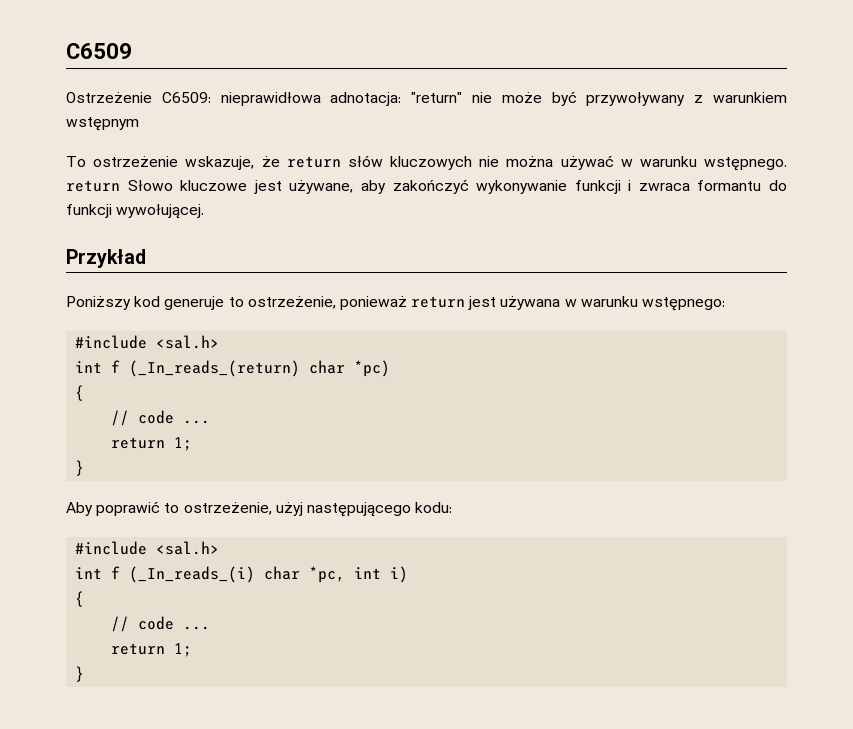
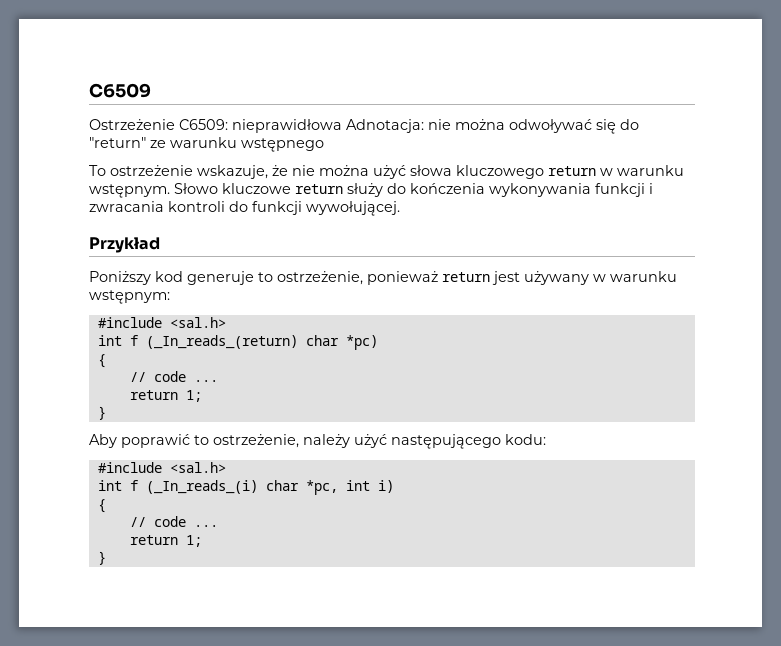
[330,91,787,106] [66,117,139,131] [66,155,787,171] [66,179,762,194] adnotacja: "return" nie może być przywoływany z warunkiem wstępnym // To ostrzeżenie wskazuje, że return słów kluczowych nie można używać w warunku wstępnego. return Słowo kluczowe jest używane, aby zakończyć wykonywanie funkcji i zwraca formantu -> [346,119,639,134] [89,137,324,152] [89,165,684,179] [89,183,653,198] [89,201,225,212] Adnotacja: nie można odwoływać się do "return" ze warunku wstępnego // To ostrzeżenie wskazuje, że nie można użyć słowa kluczowego return w warunku wstępnym. Słowo kluczowe return służy do kończenia wykonywania funkcji i zwracania kontroli
[500,296,726,311] używana w warunku wstępnego: -> [524,271,677,285] [89,290,170,304] używany w warunku wstępnym:
[275,502,303,516] użyj -> [303,434,387,448] należy użyć

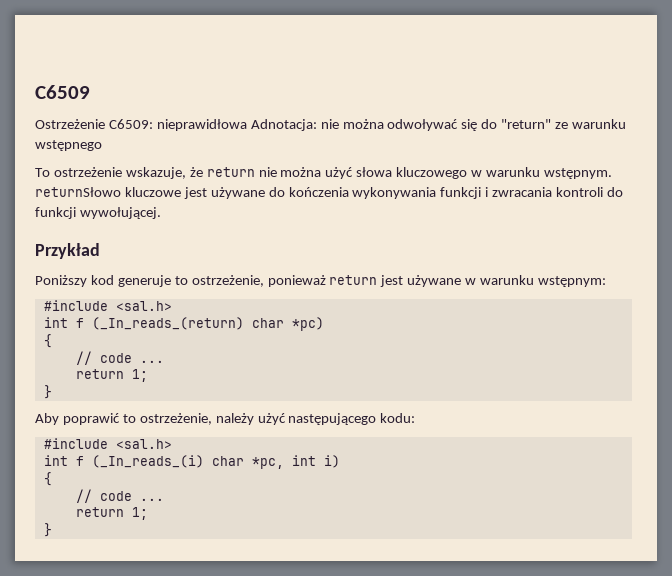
(288, 170) none -> [206,167,255,177] return
[548,166,596,176] return -> (468, 173) none
[174,183,383,197] Słowo kluczowe return służy -> [35,187,265,199] returnSłowo kluczowe jest używane
[524,271,589,285] używany -> [407,275,462,287] używane

